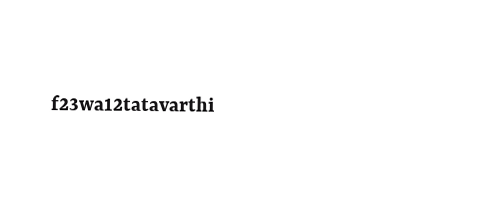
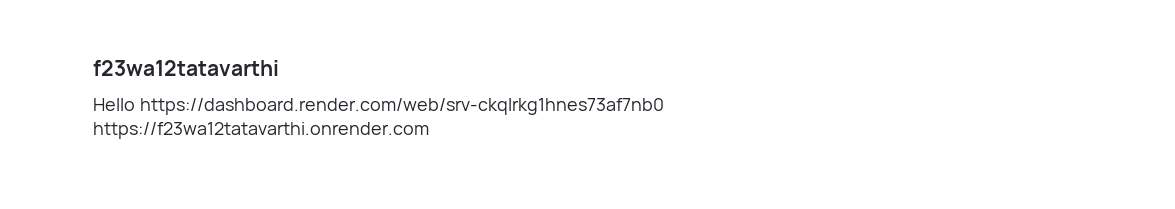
(215, 103) none -> [93,98,664,115] [93,122,429,139] // Hello https://dashboard.render.com/web/srv-ckqlrkg1hnes73af7nb0 // https://f23wa12tatavarthi.onrender.com

